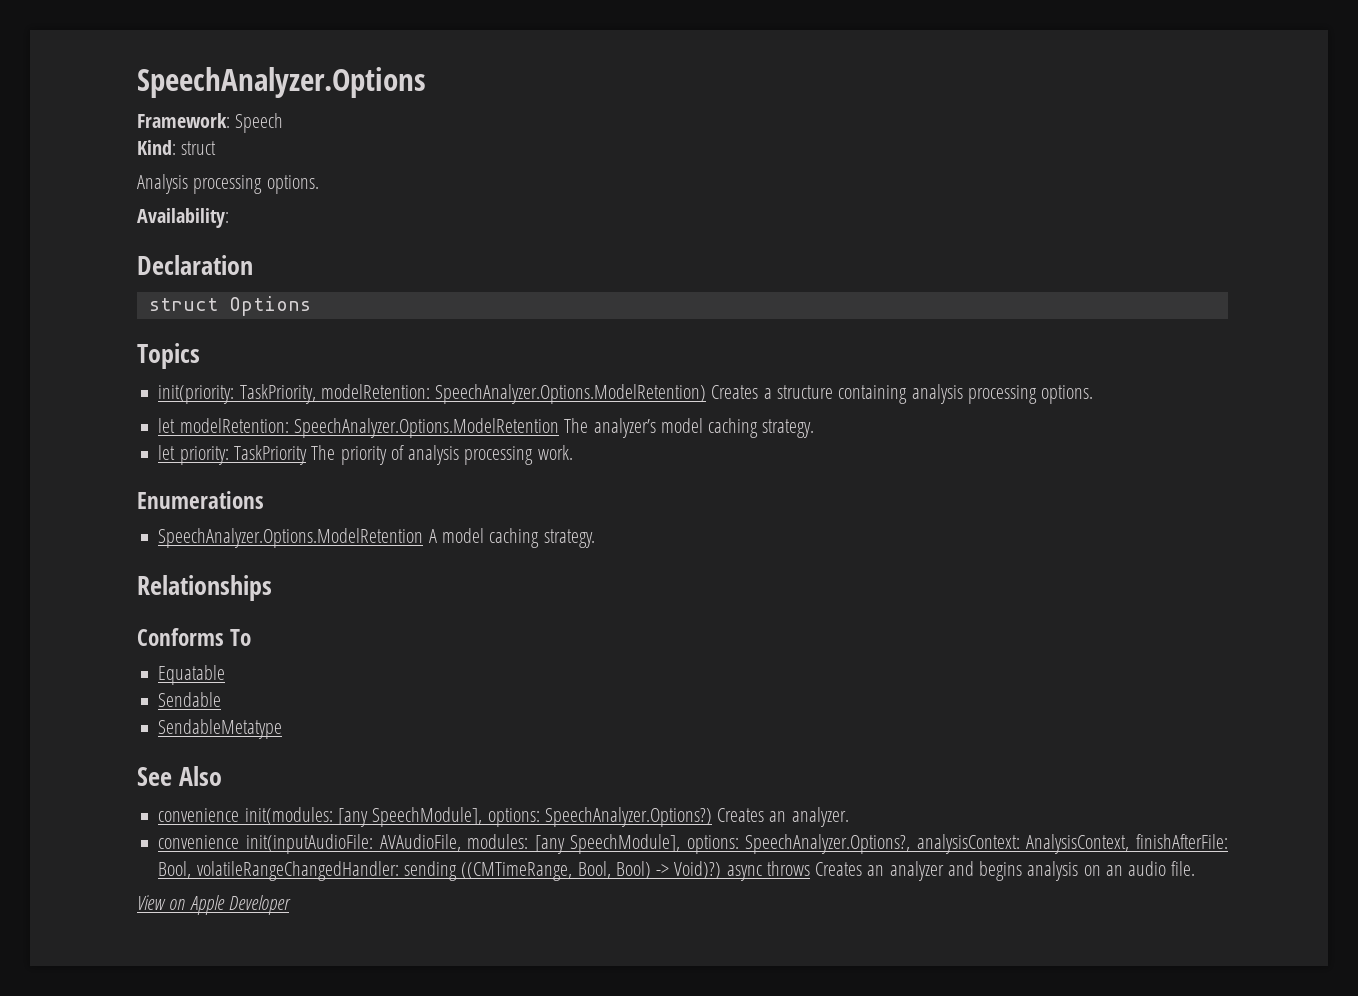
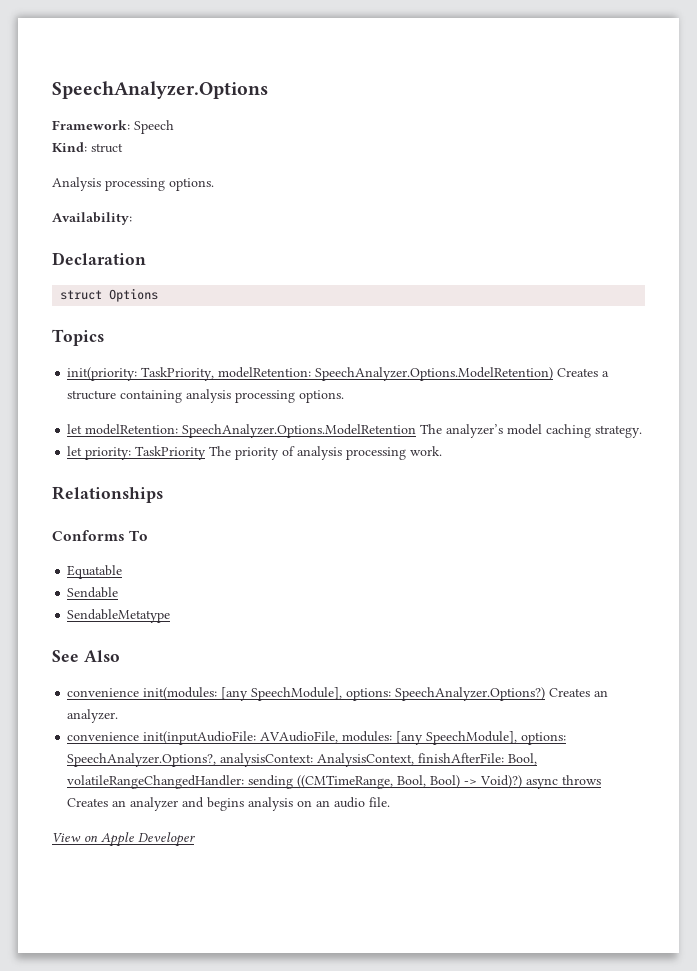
[137,491,264,509] [158,528,596,548] // Enumerations // SpeechAnalyzer.Options.ModelRetention A model caching strategy. -> (443, 451) none

